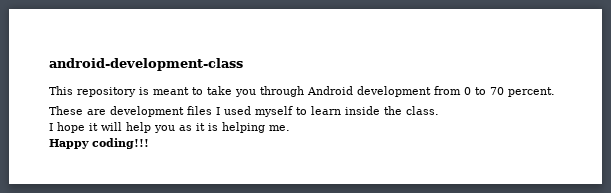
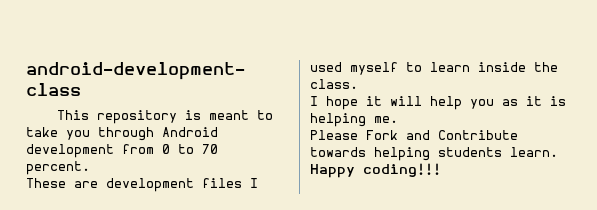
(290, 128) none -> [310,130,518,140] [310,147,558,161] Please Fork and Contribute towards helping students learn.

